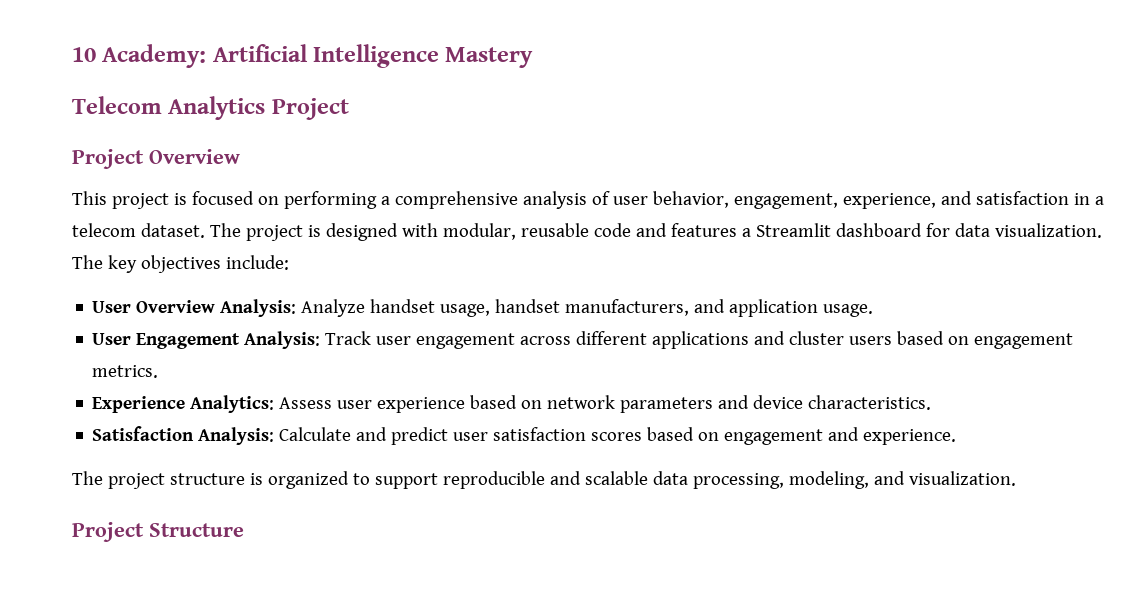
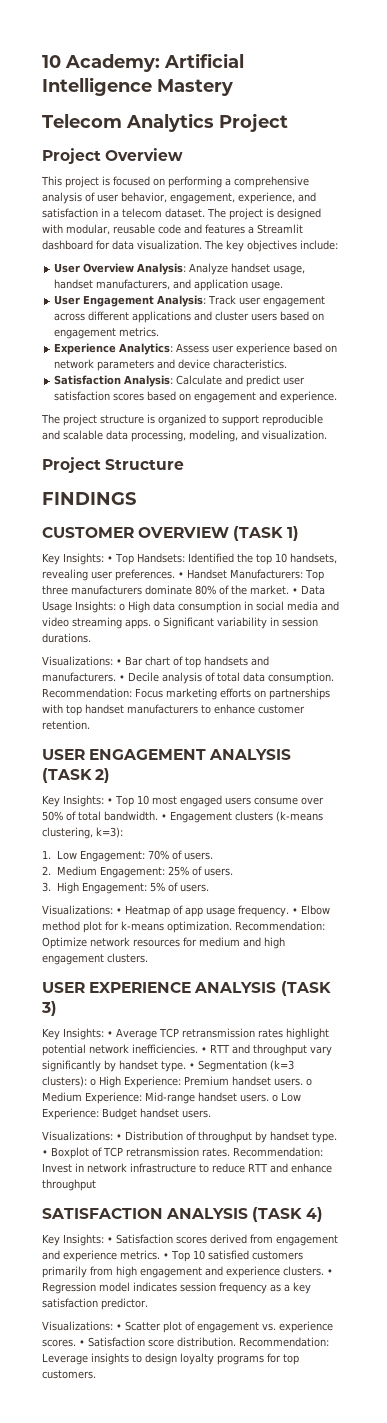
(244, 530) none -> [42,492,136,505] [42,526,299,541] [42,553,337,565] [42,569,324,581] [42,585,325,595] [42,601,339,613] [42,617,318,629] [42,633,91,643] [42,656,269,668] [42,672,334,684] [42,688,330,700] [42,704,305,716] [42,720,90,730] [42,749,292,760] [42,768,111,783] [42,795,324,807] [42,811,323,823] [42,827,123,839] [42,850,213,862] [42,866,233,878] [42,882,209,894] [42,905,330,917] [42,921,325,933] [42,937,285,949] [42,953,148,965] [42,981,331,996] [41,1001,57,1016] [42,1028,329,1040] [42,1044,332,1056] [42,1060,294,1072] [42,1076,312,1088] [42,1092,301,1104] [42,1108,211,1120] [42,1131,337,1143] [42,1147,323,1159] [42,1163,332,1173] [42,1179,96,1191] [42,1207,323,1222] [42,1234,338,1246] [42,1250,303,1262] [42,1266,333,1278] [42,1282,311,1294] [42,1298,148,1310] [42,1321,333,1333] [42,1337,329,1347] [42,1353,299,1365] [42,1370,96,1379] // FINDINGS // CUSTOMER OVERVIEW (TASK 1) // Key Insights: • Top Handsets: Identified the top 10 handsets, revealing user preferences. • Handset Manufacturers: Top three manufacturers dominate 80% of the market. • Data Usage Insights: o High data consumption in social media and video streaming apps. o Significant variability in session durations. // Visualizations: • Bar chart of top handsets and manufacturers. • Decile analysis of total data consumption. Recommendation: Focus marketing efforts on partnerships with top handset manufacturers to enhance customer retention. // USER ENGAGEMENT ANALYSIS (TASK 2) // Key Insights: • Top 10 most engaged users consume over 50% of total bandwidth. • Engagement clusters (k-means clustering, k=3): // 1. Low Engagement: 70% of users. // 2. Medium Engagement: 25% of users. // 3. High Engagement: 5% of users. // Visualizations: • Heatmap of app usage frequency. • Elbow method plot for k-means optimization. Recommendation: Optimize network resources for medium and high engagement clusters. // USER EXPERIENCE ANALYSIS (TASK 3) // Key Insights: • Average TCP retransmission rates highlight potential network inefficiencies. • RTT and throughput vary significantly by handset type. • Segmentation (k=3 clusters): o High Experience: Premium handset users. o Medium Experience: Mid-range handset users. o Low Experience: Budget handset users. // Visualizations: • Distribution of throughput by handset type. • Boxplot of TCP retransmission rates. Recommendation: Invest in network infrastructure to reduce RTT and enhance throughput // SATISFACTION ANALYSIS (TASK 4) // Key Insights: • Satisfaction scores derived from engagement and experience metrics. • Top 10 satisfied customers primarily from high engagement and experience clusters. • Regression model indicates session frequency as a key satisfaction predictor. // Visualizations: • Scatter plot of engagement vs. experience scores. • Satisfaction score distribution. Recommendation: Leverage insights to design loyalty programs for top customers.

